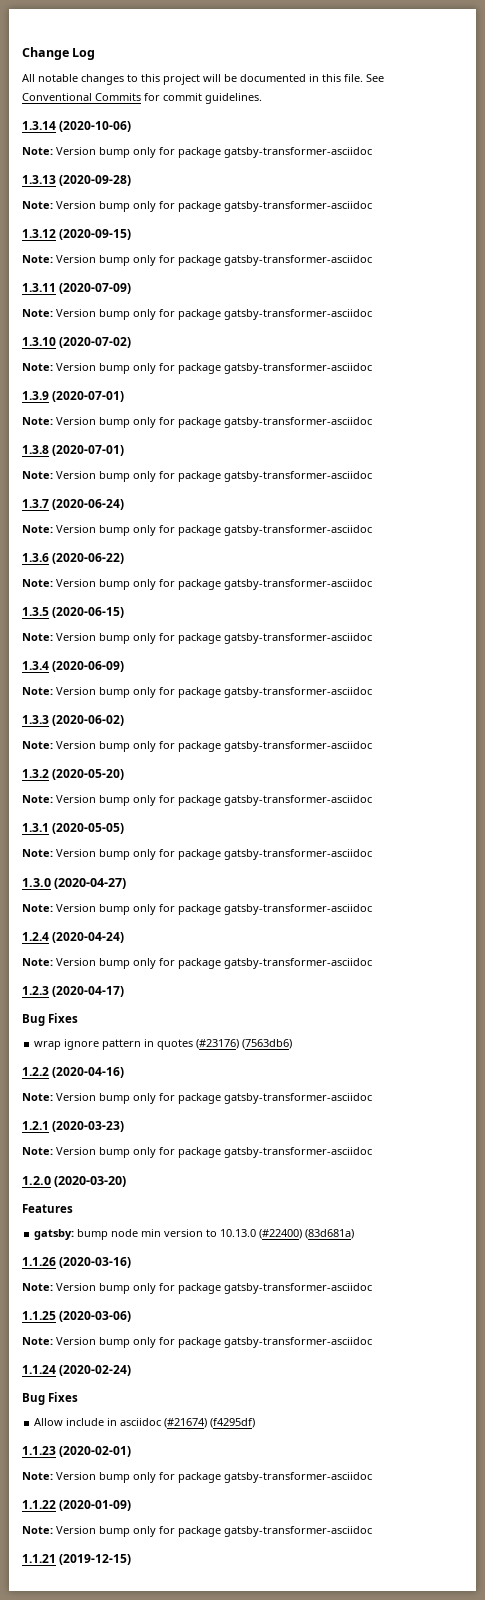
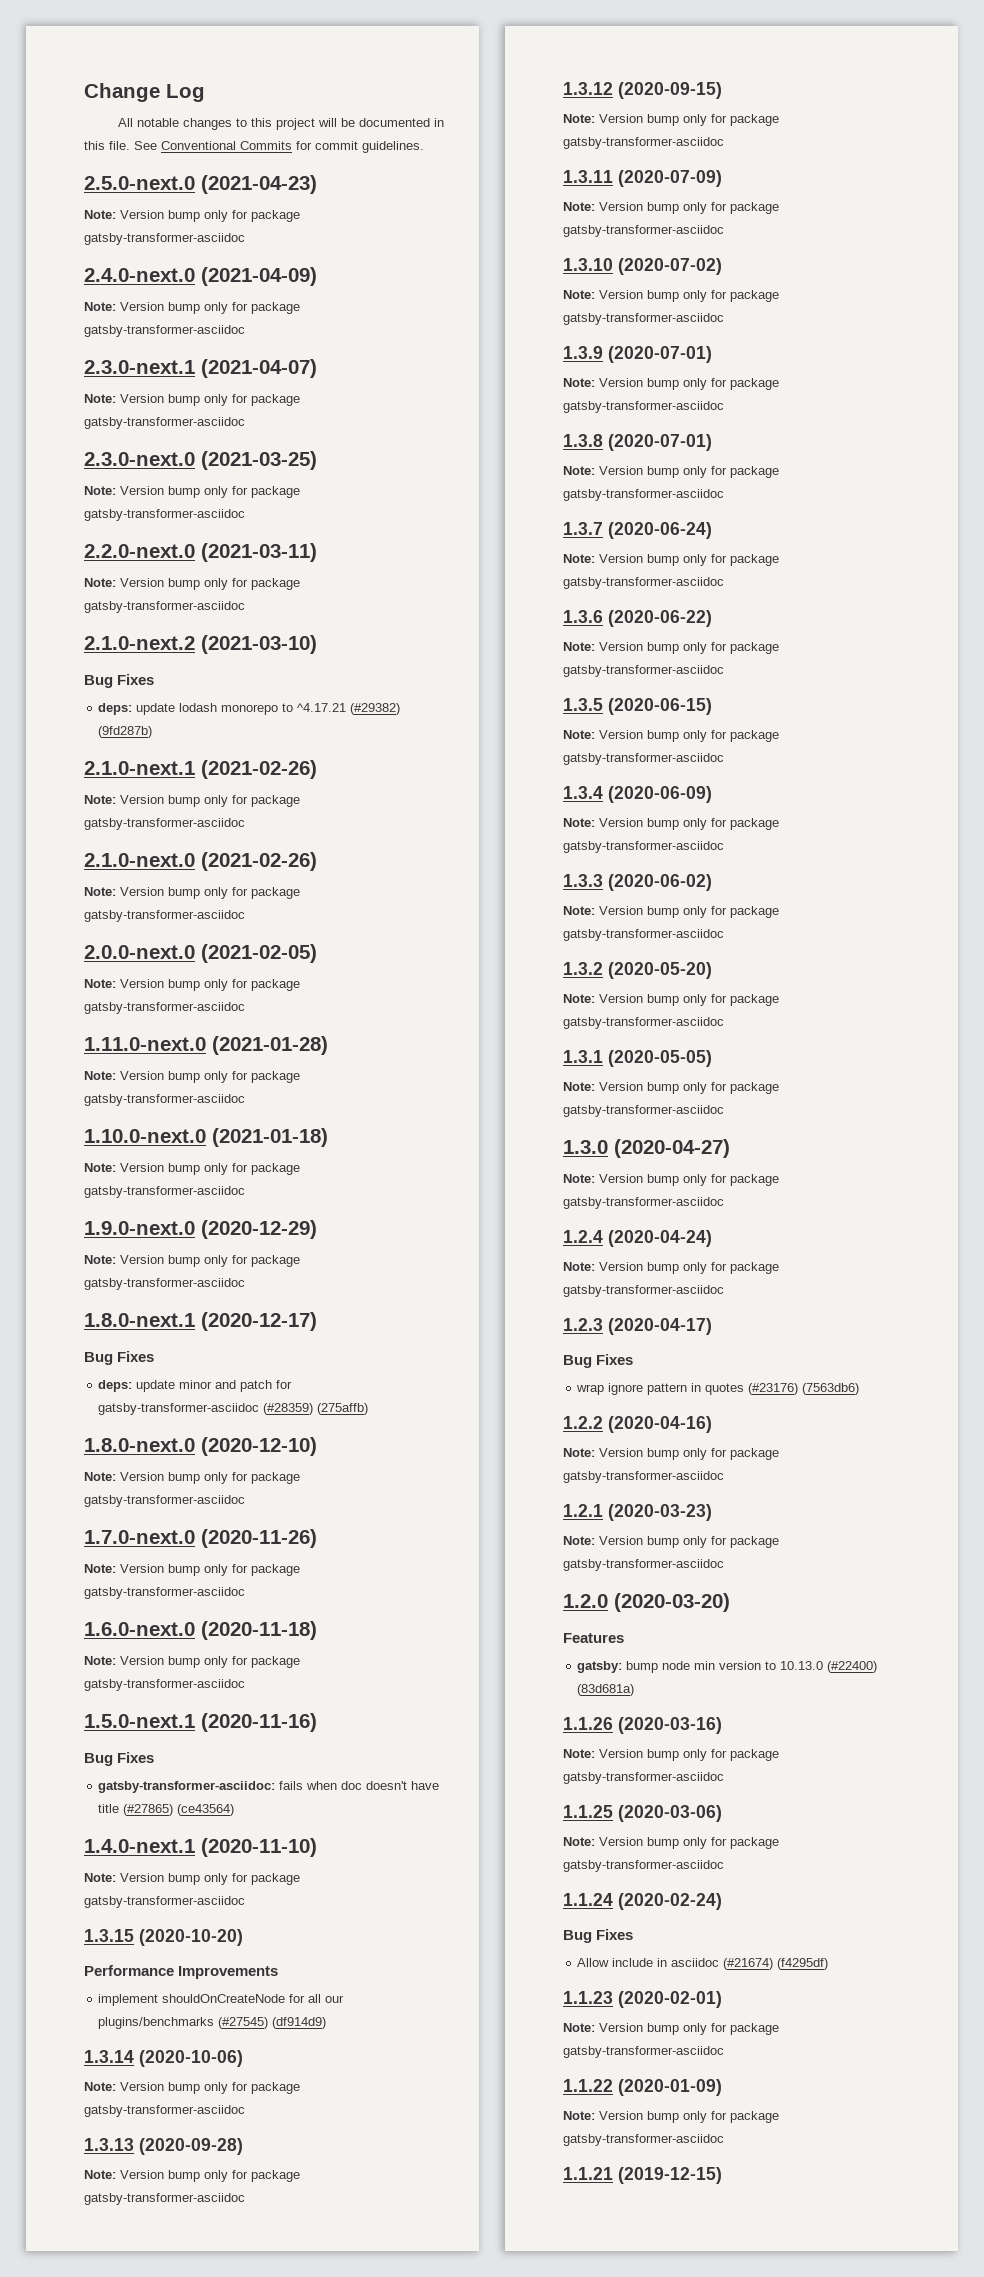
(262, 98) none -> [84,175,317,194] [84,210,300,222] [84,233,245,245] [84,267,317,286] [84,302,300,314] [84,325,245,337] [84,359,317,378] [84,394,300,406] [84,417,245,429] [84,451,317,470] [84,486,300,498] [84,509,245,521] [84,543,317,562] [84,578,300,590] [84,601,245,613] [84,635,317,654] [84,674,155,688] [98,703,401,715] [98,726,153,738] [84,760,317,779] [84,795,300,807] [84,818,245,830] [84,852,317,871] [84,887,300,899] [84,910,245,922] [84,944,317,963] [84,979,300,991] [84,1002,245,1014] [84,1036,328,1055] [84,1071,300,1083] [84,1094,245,1106] [84,1128,328,1147] [84,1163,300,1175] [84,1186,245,1198] [84,1220,317,1239] [84,1255,300,1267] [84,1278,245,1290] [84,1312,317,1331] [84,1351,155,1365] [98,1380,293,1392] [98,1403,369,1415] [84,1437,317,1456] [84,1472,300,1484] [84,1495,245,1507] [84,1529,317,1548] [84,1564,300,1576] [84,1587,245,1599] [84,1621,317,1640] [84,1656,300,1668] [84,1679,245,1691] [84,1713,317,1732] [84,1752,155,1766] [98,1781,440,1793] [98,1804,235,1816] [84,1838,317,1857] [84,1873,300,1885] [84,1896,245,1908] [84,1929,243,1946] [84,1965,279,1979] [98,1994,345,2006] [98,2017,327,2029] // 2.5.0-next.0 (2021-04-23) // Note: Version bump only for package gatsby-transformer-asciidoc // 2.4.0-next.0 (2021-04-09) // Note: Version bump only for package gatsby-transformer-asciidoc // 2.3.0-next.1 (2021-04-07) // Note: Version bump only for package gatsby-transformer-asciidoc // 2.3.0-next.0 (2021-03-25) // Note: Version bump only for package gatsby-transformer-asciidoc // 2.2.0-next.0 (2021-03-11) // Note: Version bump only for package gatsby-transformer-asciidoc // 2.1.0-next.2 (2021-03-10) // Bug Fixes // deps: update lodash monorepo to ^4.17.21 (#29382) (9fd287b) // 2.1.0-next.1 (2021-02-26) // Note: Version bump only for package gatsby-transformer-asciidoc // 2.1.0-next.0 (2021-02-26) // Note: Version bump only for package gatsby-transformer-asciidoc // 2.0.0-next.0 (2021-02-05) // Note: Version bump only for package gatsby-transformer-asciidoc // 1.11.0-next.0 (2021-01-28) // Note: Version bump only for package gatsby-transformer-asciidoc // 1.10.0-next.0 (2021-01-18) // Note: Version bump only for package gatsby-transformer-asciidoc // 1.9.0-next.0 (2020-12-29) // Note: Version bump only for package gatsby-transformer-asciidoc // 1.8.0-next.1 (2020-12-17) // Bug Fixes // deps: update minor and patch for gatsby-transformer-asciidoc (#28359) (275affb) // 1.8.0-next.0 (2020-12-10) // Note: Version bump only for package gatsby-transformer-asciidoc // 1.7.0-next.0 (2020-11-26) // Note: Version bump only for package gatsby-transformer-asciidoc // 1.6.0-next.0 (2020-11-18) // Note: Version bump only for package gatsby-transformer-asciidoc // 1.5.0-next.1 (2020-11-16) // Bug Fixes // gatsby-transformer-asciidoc: fails when doc doesn't have title (#27865) (ce43564) // 1.4.0-next.1 (2020-11-10) // Note: Version bump only for package gatsby-transformer-asciidoc // 1.3.15 (2020-10-20) // Performance Improvements // implement shouldOnCreateNode for all our plugins/benchmarks (#27545) (df914d9)

